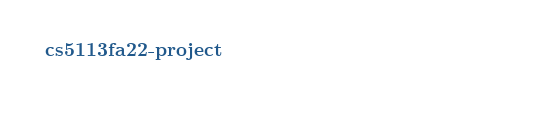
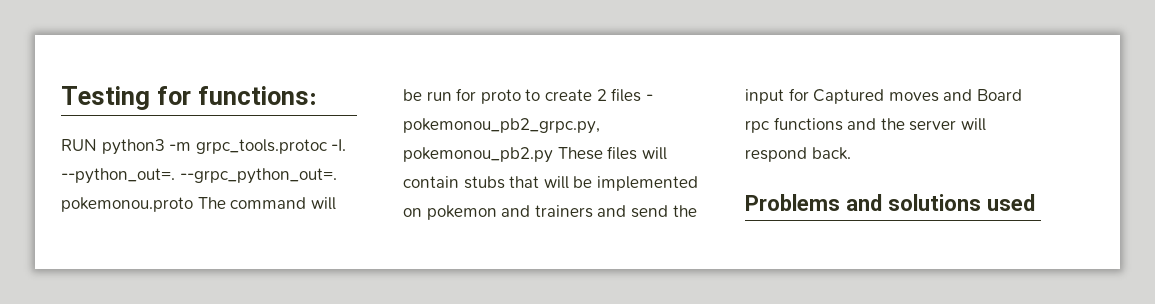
[45,43,223,60] cs5113fa22-project -> [61,86,317,110] [61,139,347,155] [61,168,337,184] [61,197,336,212] [403,88,653,104] [403,118,600,134] [403,146,667,163] [403,176,698,191] [403,205,697,220] [745,88,1022,104] [745,117,986,133] [745,147,851,162] [745,194,1035,211] Testing for functions: // RUN python3 -m grpc_tools.protoc -I. --python_out=. --grpc_python_out=. pokemonou.proto The command will be run for proto to create 2 files - pokemonou_pb2_grpc.py, pokemonou_pb2.py These files will contain stubs that will be implemented on pokemon and trainers and send the input for Captured moves and Board rpc functions and the server will respond back. // Problems and solutions used

